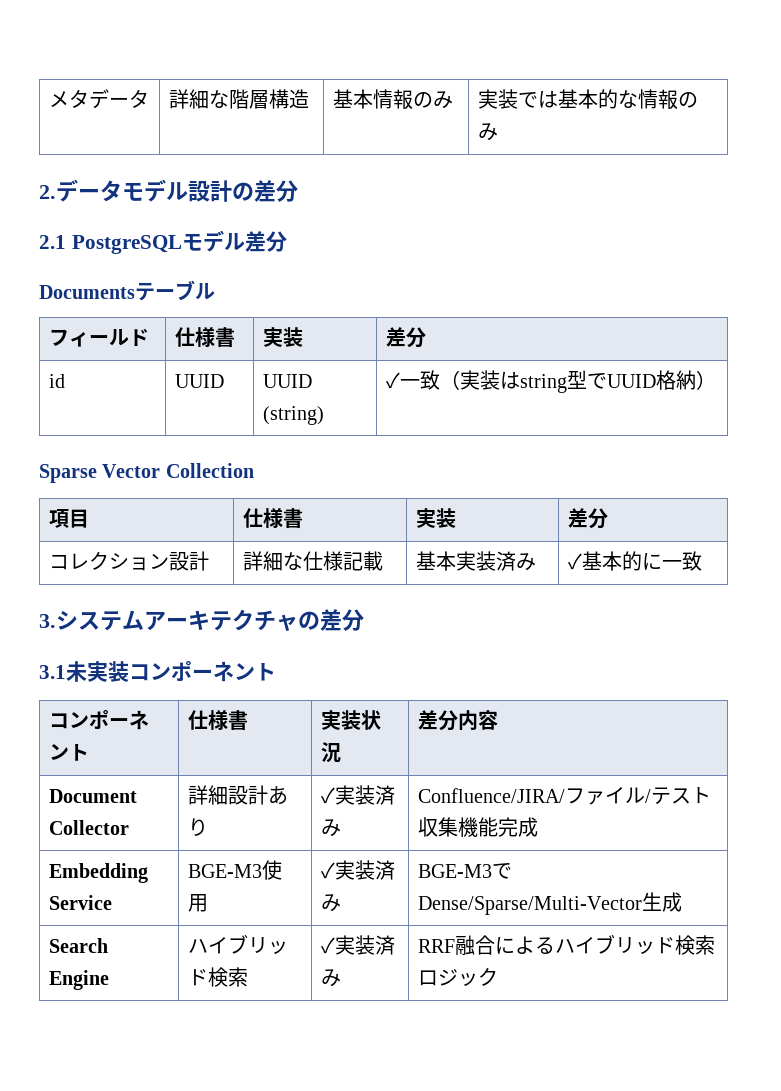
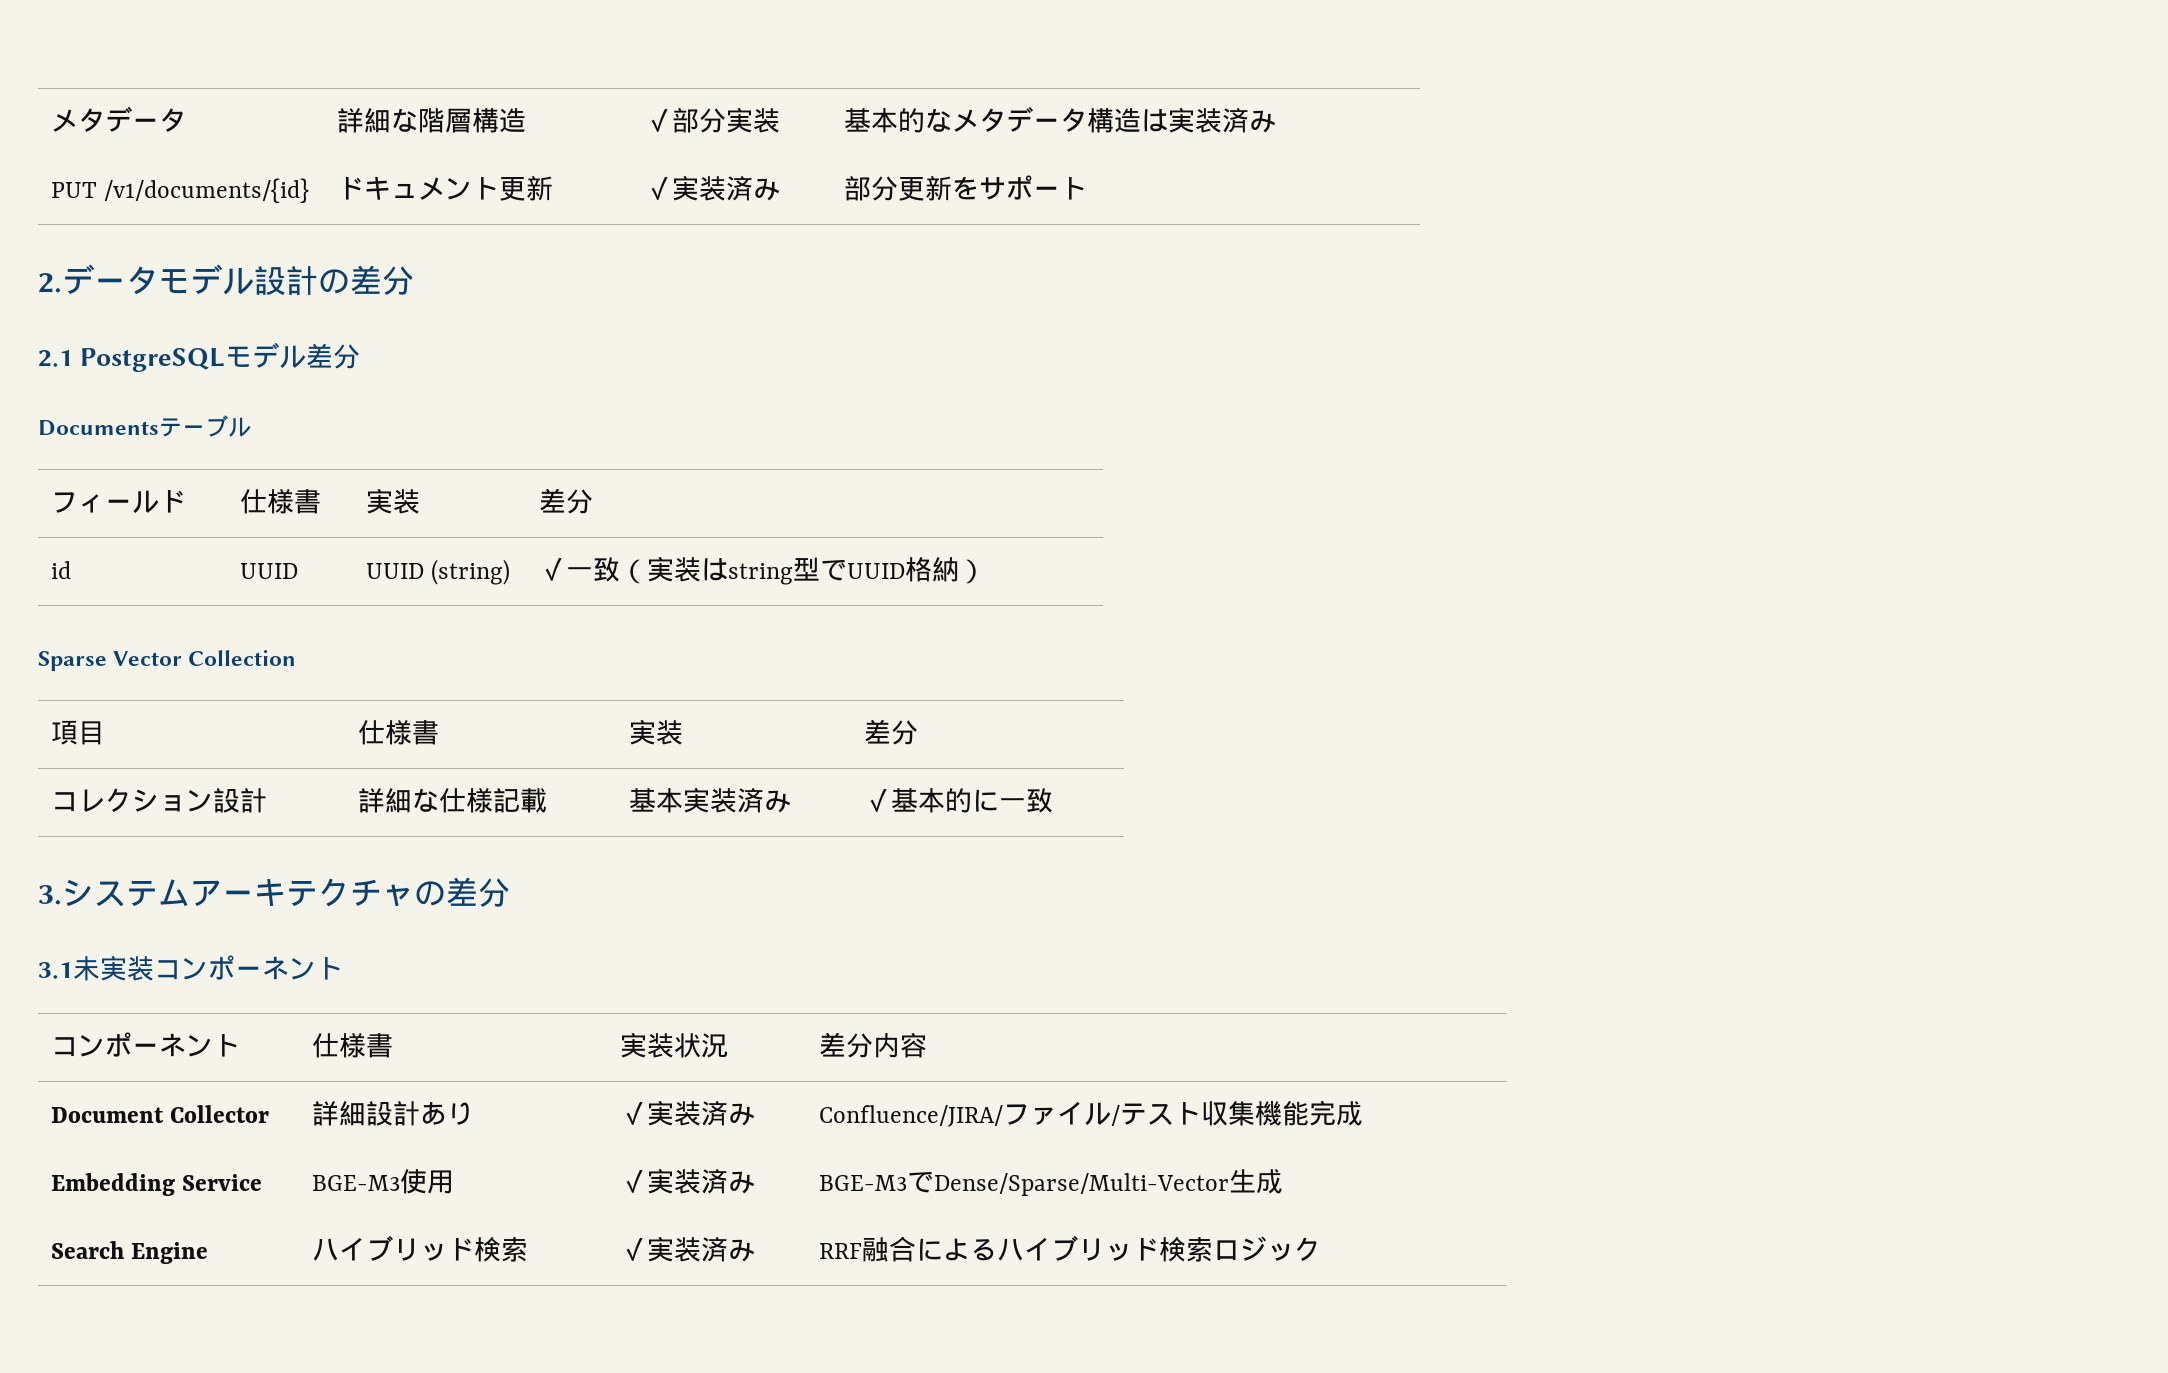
[333,89,454,110] [478,89,559,109] 基本情報のみ | 実装では -> [644,107,780,133] ✓部分実装 |
[638,89,699,110] [478,123,499,141] 情報のみ -> [951,106,1276,133] [50,178,309,203] [336,175,553,201] [644,175,780,201] [843,175,1087,201] メタデータ構造は実装済み // PUT /v1/documents/{id} | ドキュメント更新 | ✓実装済み | 部分更新をサポート

